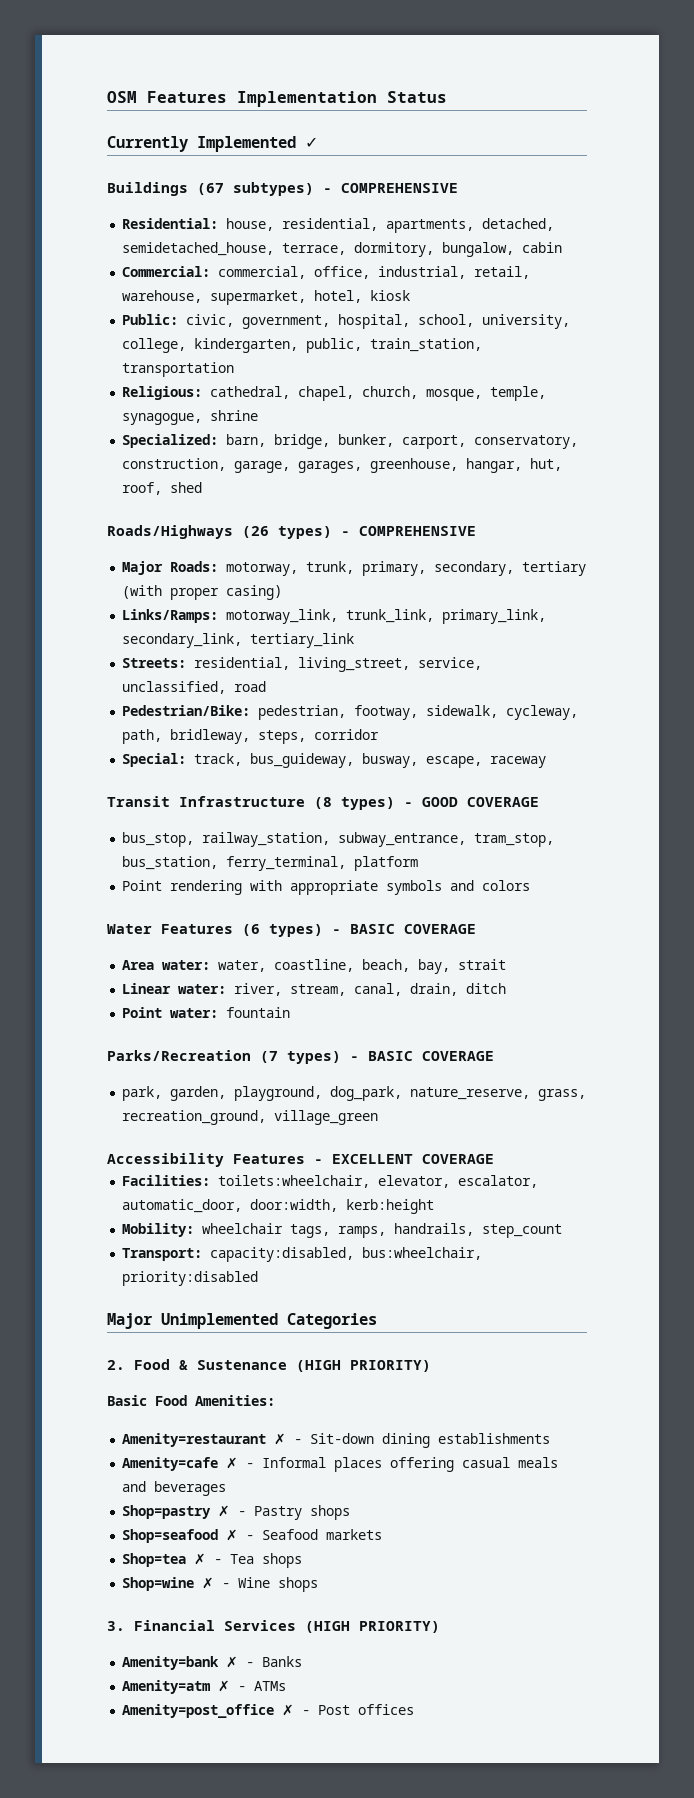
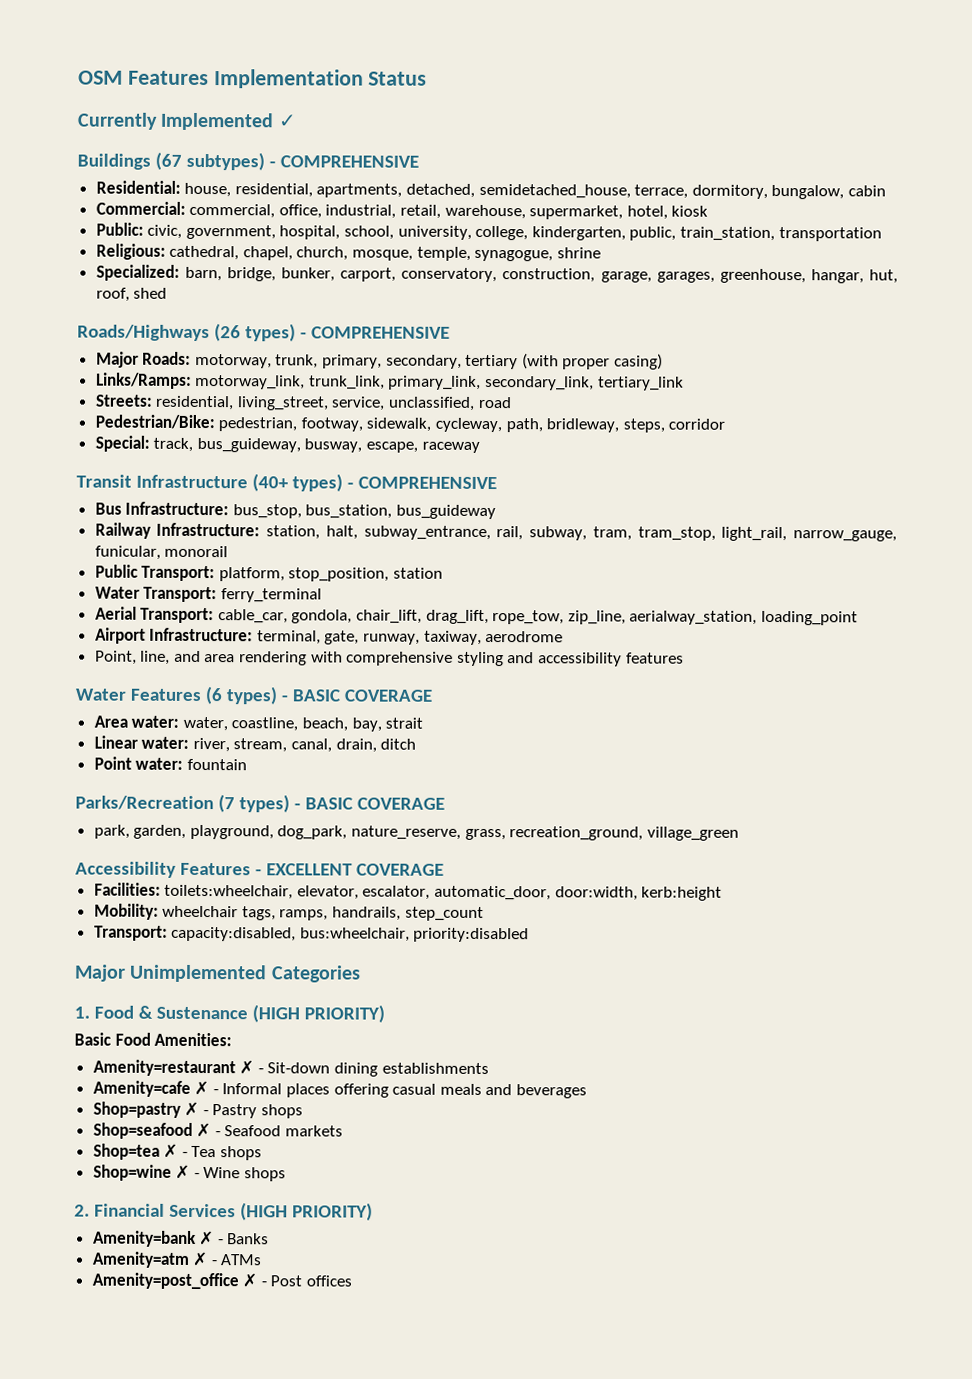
[314,797,539,810] [122,832,555,847] [122,856,419,871] [122,880,531,895] (8 types) - GOOD COVERAGE // bus_stop, railway_station, subway_entrance, tram_stop, bus_station, ferry_terminal, platform // Point rendering with appropriate symbols and colors -> [251,473,497,492] [94,501,497,520] [94,522,898,542] [94,545,229,560] [94,564,444,582] [94,586,322,603] [94,606,859,626] [94,627,564,645] [94,650,684,667] (40+ types) - COMPREHENSIVE // Bus Infrastructure: bus_stop, bus_station, bus_guideway // Railway Infrastructure: station, halt, subway_entrance, rail, subway, tram, tram_stop, light_rail, narrow_gauge, funicular, monorail // Public Transport: platform, stop_position, station // Water Transport: ferry_terminal // Aerial Transport: cable_car, gondola, chair_lift, drag_lift, rope_tow, zip_line, aerialway_station, loading_point // Airport Infrastructure: terminal, gate, runway, taxiway, aerodrome // Point, line, and area rendering with comprehensive styling and accessibility features
[107,1360,125,1370] 2. -> [74,1006,90,1019] 1.
[107,1621,125,1631] 3. -> [74,1204,90,1217] 2.

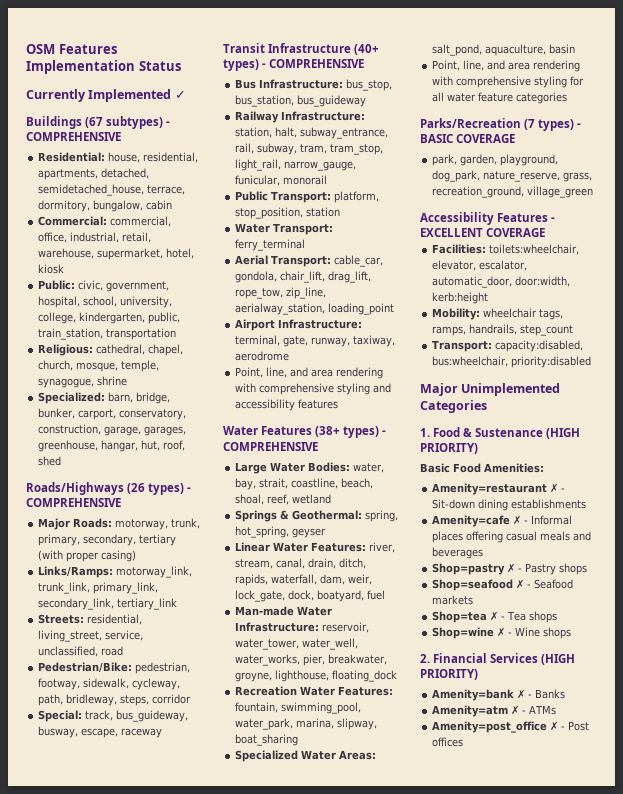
[204,686,432,705] [93,715,424,732] (6 types) - BASIC COVERAGE // Area water: water, coastline, beach, bay, strait -> [315,426,387,438] [223,442,318,451] [235,462,385,474] [235,478,374,490] [235,494,332,505] [235,510,399,522] [235,526,327,538] (38+ types) - COMPREHENSIVE // Large Water Bodies: water, bay, strait, coastline, beach, shoal, reef, wetland // Springs & Geothermal: spring, hot_spring, geyser
[141,736,190,749] water: -> [273,542,367,552] Water Features:
[380,738,417,750] [93,756,247,771] ditch // Point water: fountain -> [339,558,367,569] [235,574,373,586] [235,590,386,602] [235,606,333,616] [235,622,370,633] [235,638,359,650] [235,654,388,666] [235,670,398,682] [235,686,394,696] [235,702,362,714] [235,718,378,730] [235,734,299,746] [235,750,377,762] [432,44,576,56] [432,60,581,72] [432,76,585,88] [432,92,568,104] ditch, rapids, waterfall, dam, weir, lock_gate, dock, boatyard, fuel // Man-made Water Infrastructure: reservoir, water_tower, water_well, water_works, pier, breakwater, groyne, lighthouse, floating_dock // Recreation Water Features: fountain, swimming_pool, water_park, marina, slipway, boat_sharing // Specialized Water Areas: salt_pond, aquaculture, basin // Point, line, and area rendering with comprehensive styling for all water feature categories

